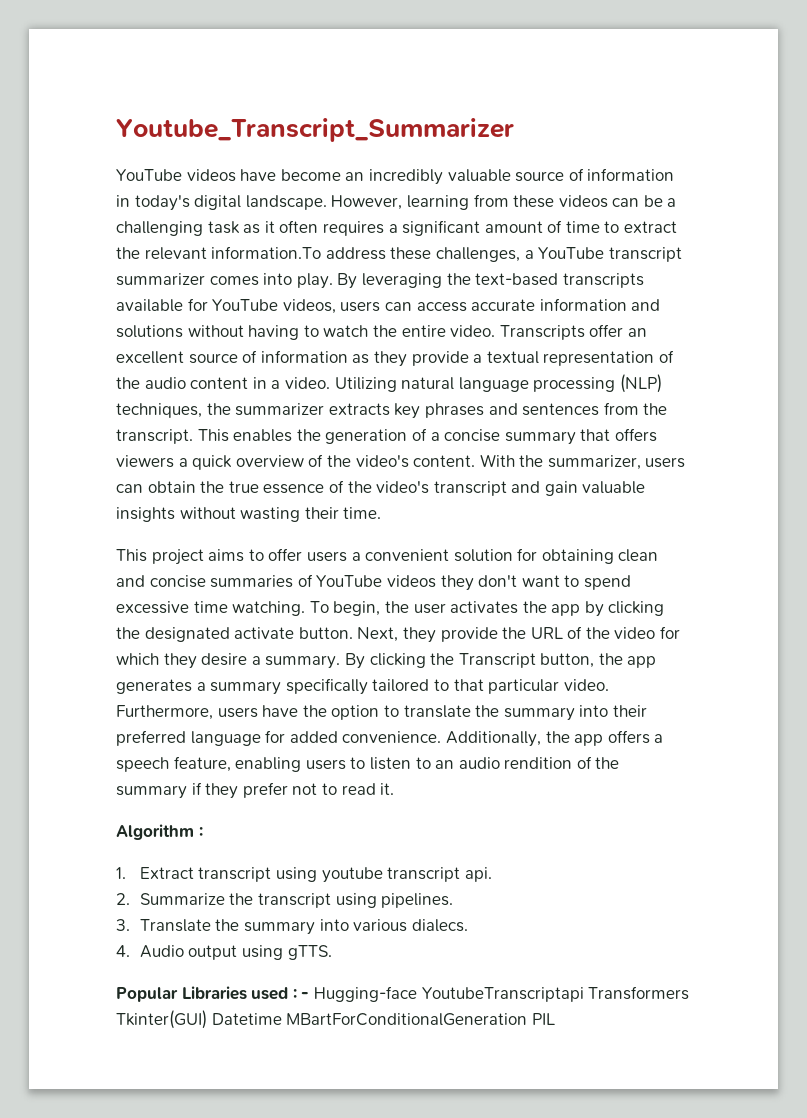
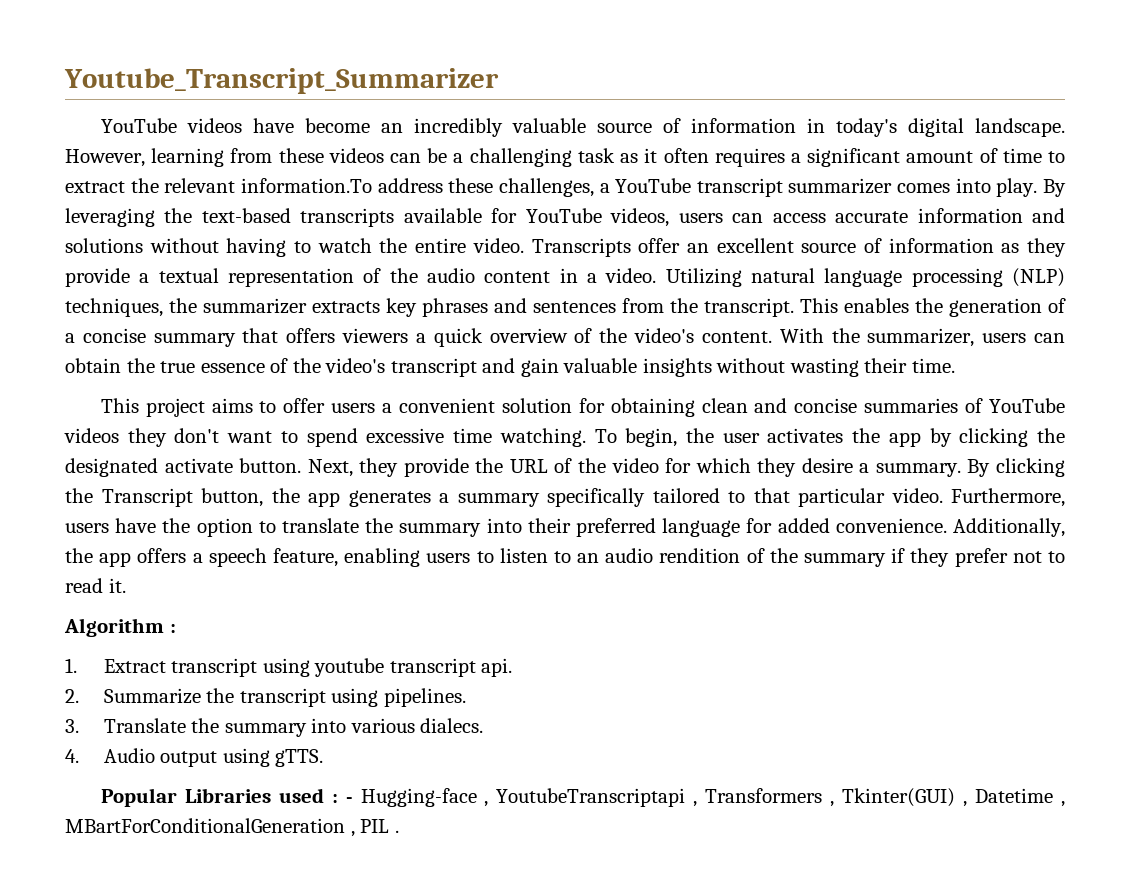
[421,986,690,1002] [116,1010,555,1029] YoutubeTranscriptapi Transformers Tkinter(GUI) Datetime MBartForConditionalGeneration PIL -> [484,788,1065,807] [65,818,399,837] , YoutubeTranscriptapi , Transformers , Tkinter(GUI) , Datetime , MBartForConditionalGeneration , PIL .

